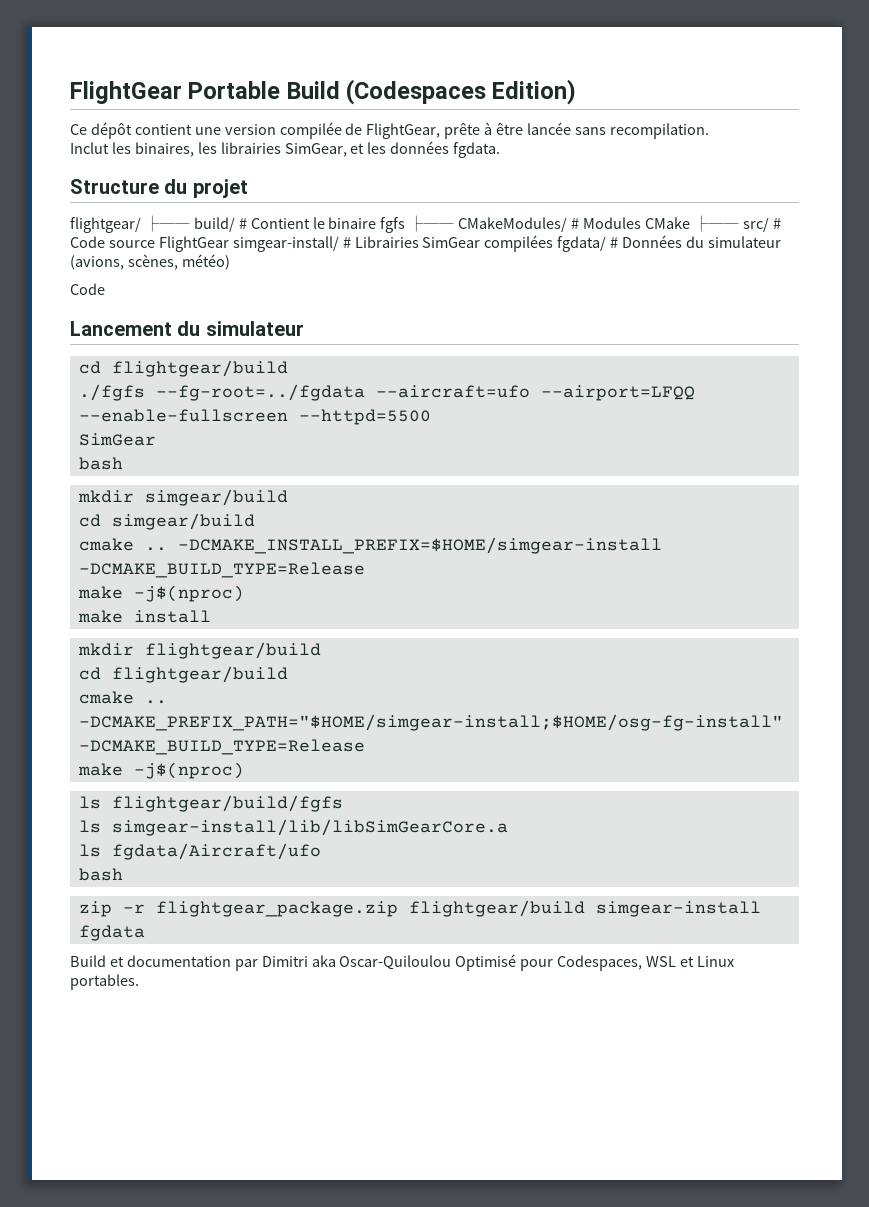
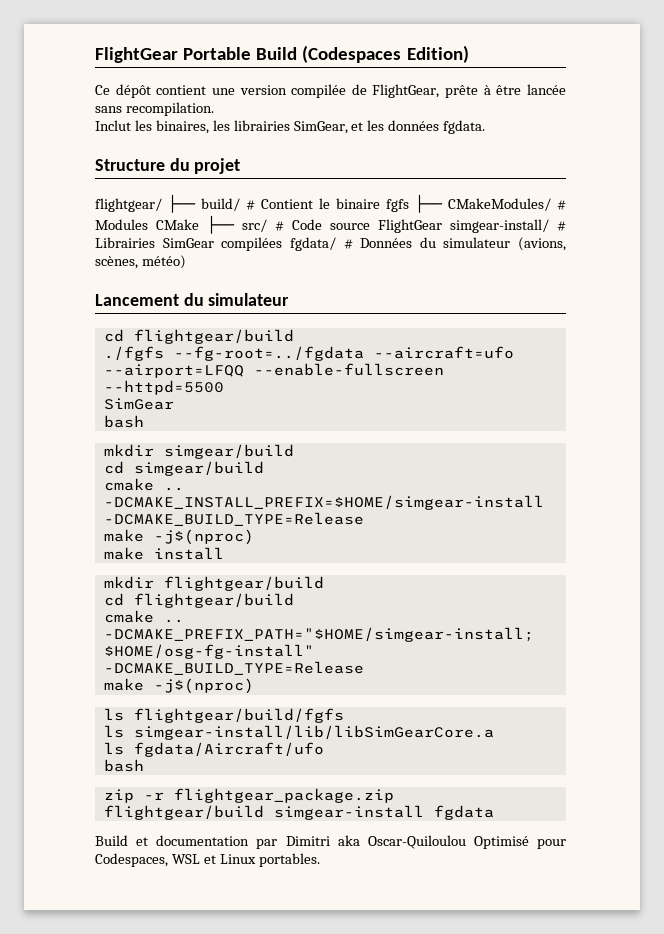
[70,283,105,295] // Code -> (186, 262) none

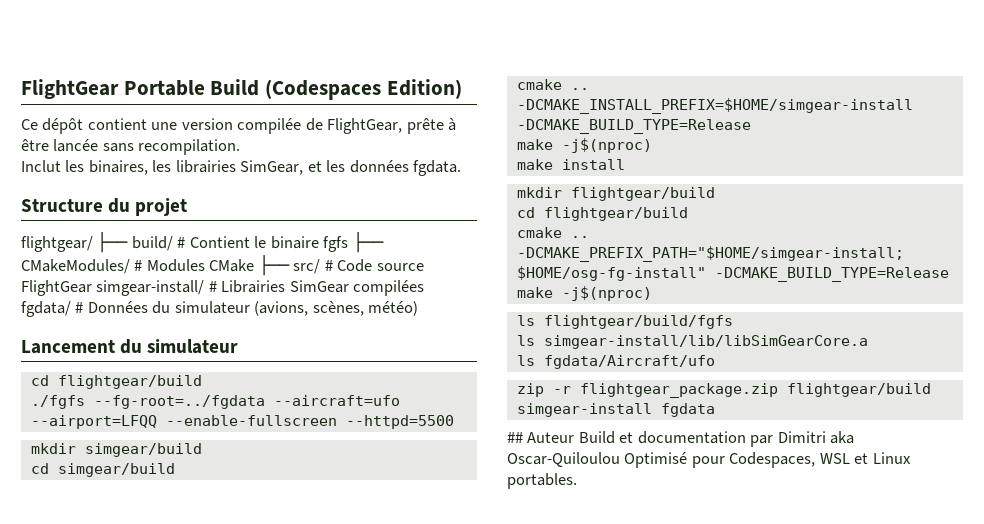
[103,398,174,410] [103,415,144,428] // SimGear // bash -> (454, 422) none
[103,759,144,772] // bash -> (715, 362) none
(494, 812) none -> [507,432,575,443] ## Auteur

